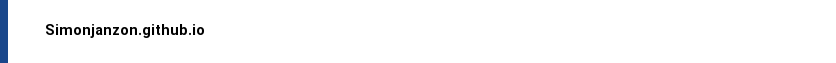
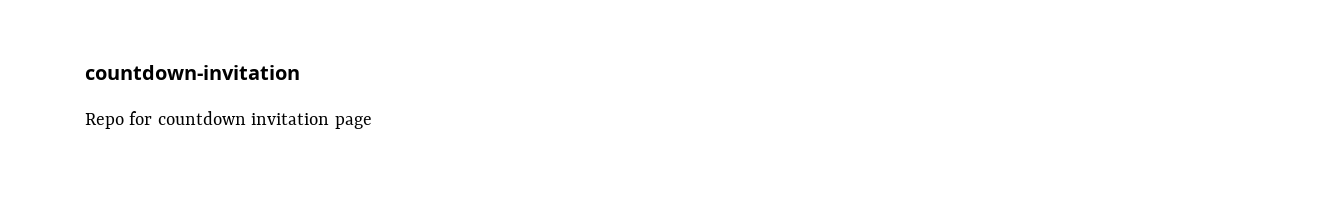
[45,24,205,38] Simonjanzon.github.io -> [85,65,300,80] [85,111,372,129] countdown-invitation // Repo for countdown invitation page

